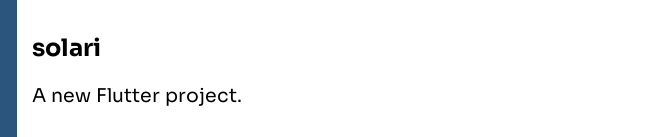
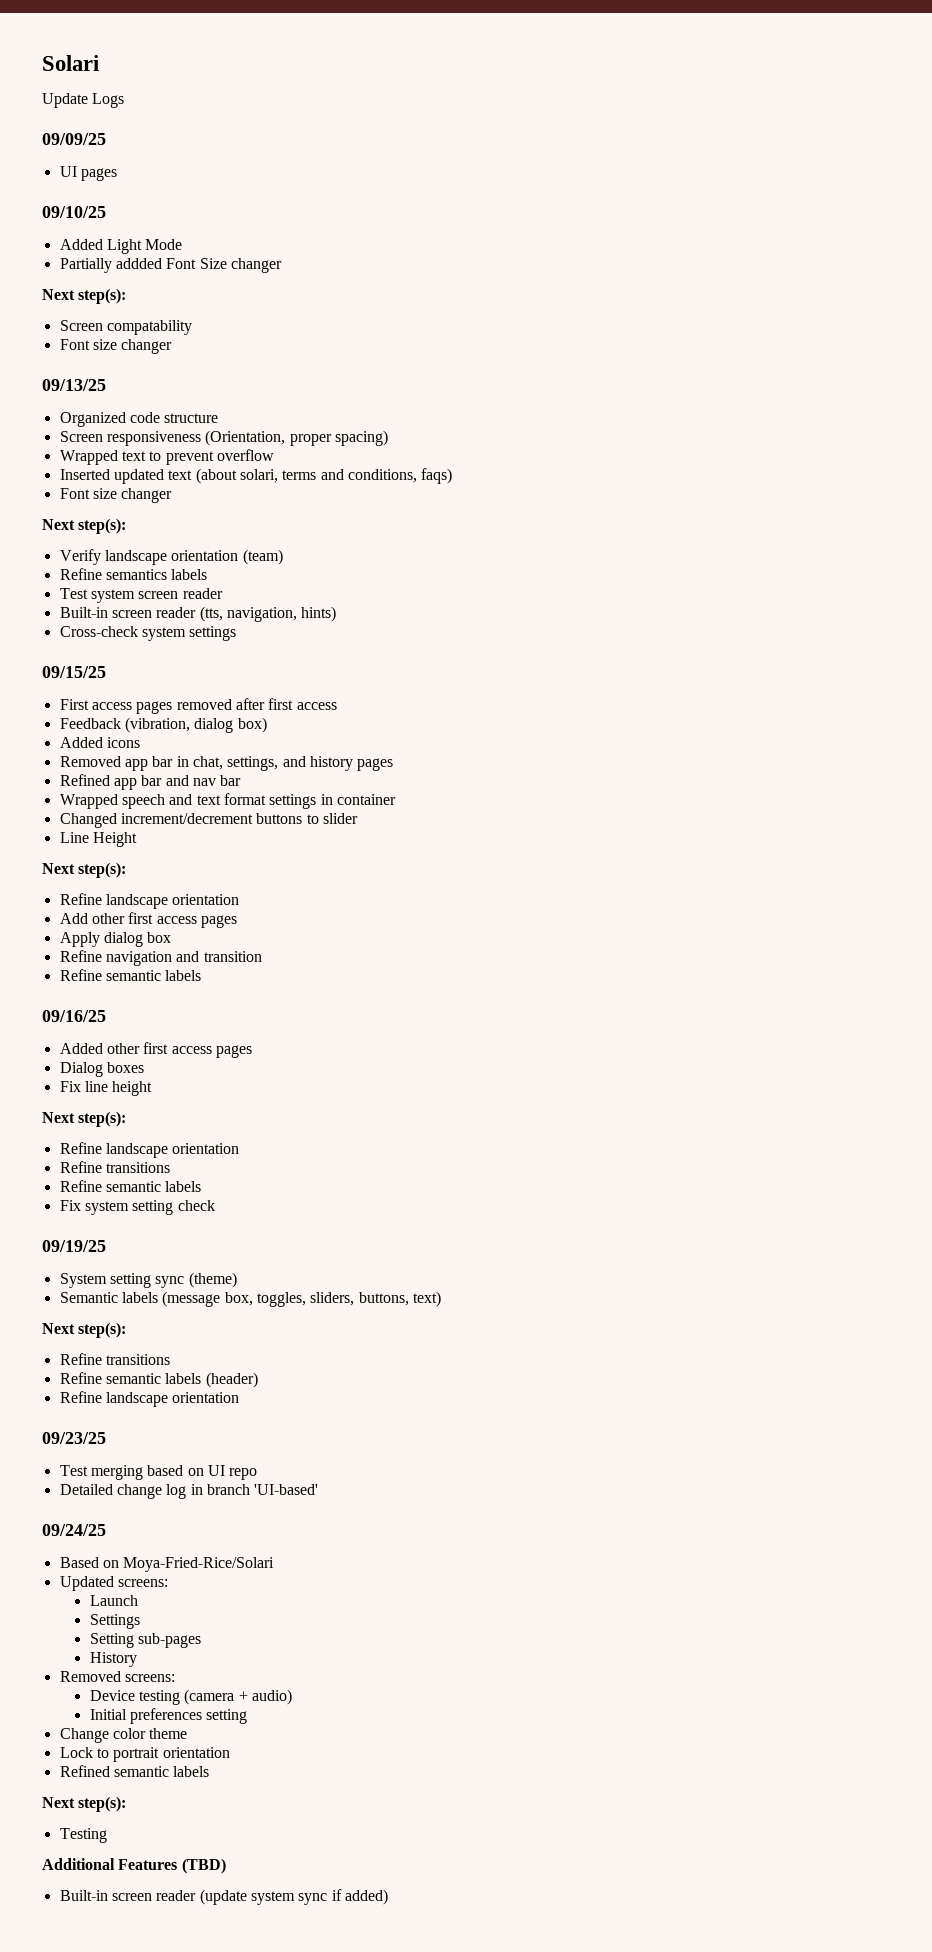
[32,37,101,57] [32,87,243,106] solari // A new Flutter project. -> [42,55,99,71] [42,93,125,108] [42,133,106,145] [59,166,117,181] [42,206,106,218] [59,239,183,254] [59,258,282,273] [42,288,127,304] [59,320,192,335] [59,339,173,354] [42,379,106,391] [59,412,219,427] [59,430,388,446] [59,449,274,465] [59,468,453,484] [59,488,173,503] [42,518,127,534] [59,549,283,565] [59,568,208,580] [59,588,223,603] [59,606,337,622] [59,626,237,641] [42,666,106,678] [59,698,337,714] [59,717,267,733] [59,737,140,748] [59,756,394,771] [59,774,242,790] [59,793,396,809] [59,813,358,828] [59,832,137,847] [42,862,127,878] [59,893,240,909] [59,912,237,928] [59,932,172,947] [59,950,262,966] [59,969,202,981] [42,1010,106,1022] [59,1042,252,1058] [59,1062,144,1077] [59,1081,153,1096] [42,1111,127,1127] [59,1142,240,1158] [59,1161,170,1173] [59,1180,202,1192] [59,1200,215,1215] [42,1240,106,1252] [59,1272,237,1288] [59,1291,441,1307] [42,1322,127,1338] [59,1353,170,1365] [59,1372,258,1388] [59,1391,240,1407] [42,1432,106,1444] [59,1465,258,1480] [59,1484,319,1499] [42,1524,106,1536] [59,1557,275,1572] [59,1576,168,1591] [89,1595,138,1606] [89,1614,140,1629] [89,1633,202,1648] [89,1652,137,1667] [59,1671,175,1682] [89,1689,293,1705] [89,1708,248,1724] [59,1728,188,1743] [59,1747,230,1762] [59,1765,210,1777] [42,1796,127,1812] [59,1828,107,1843] [42,1858,226,1874] [59,1889,388,1905] Solari // Update Logs // 09/09/25 // UI pages // 09/10/25 // Added Light Mode // Partially addded Font Size changer // Next step(s): // Screen compatability // Font size changer // 09/13/25 // Organized code structure // Screen responsiveness (Orientation, proper spacing) // Wrapped text to prevent overflow // Inserted updated text (about solari, terms and conditions, faqs) // Font size changer // Next step(s): // Verify landscape orientation (team) // Refine semantics labels // Test system screen reader // Built-in screen reader (tts, navigation, hints) // Cross-check system settings // 09/15/25 // First access pages removed after first access // Feedback (vibration, dialog box) // Added icons // Removed app bar in chat, settings, and history pages // Refined app bar and nav bar // Wrapped speech and text format settings in container // Changed increment/decrement buttons to slider // Line Height // Next step(s): // Refine landscape orientation // Add other first access pages // Apply dialog box // Refine navigation and transition // Refine semantic labels // 09/16/25 // Added other first access pages // Dialog boxes // Fix line height // Next step(s): // Refine landscape orientation // Refine transitions // Refine semantic labels // Fix system setting check // 09/19/25 // System setting sync (theme) // Semantic labels (message box, toggles, sliders, buttons, text) // Next step(s): // Refine transitions // Refine semantic labels (header) // Refine landscape orientation // 09/23/25 // Test merging based on UI repo // Detailed change log in branch 'UI-based' // 09/24/25 // Based on Moya-Fried-Rice/Solari // Updated screens: // Launch // Settings // Setting sub-pages // History // Removed screens: // Device testing (camera + audio) // Initial preferences setting // Change color theme // Lock to portrait orientation // Refined semantic labels // Next step(s): // Testing // Additional Features (TBD) // Built-in screen reader (update system sync if added)

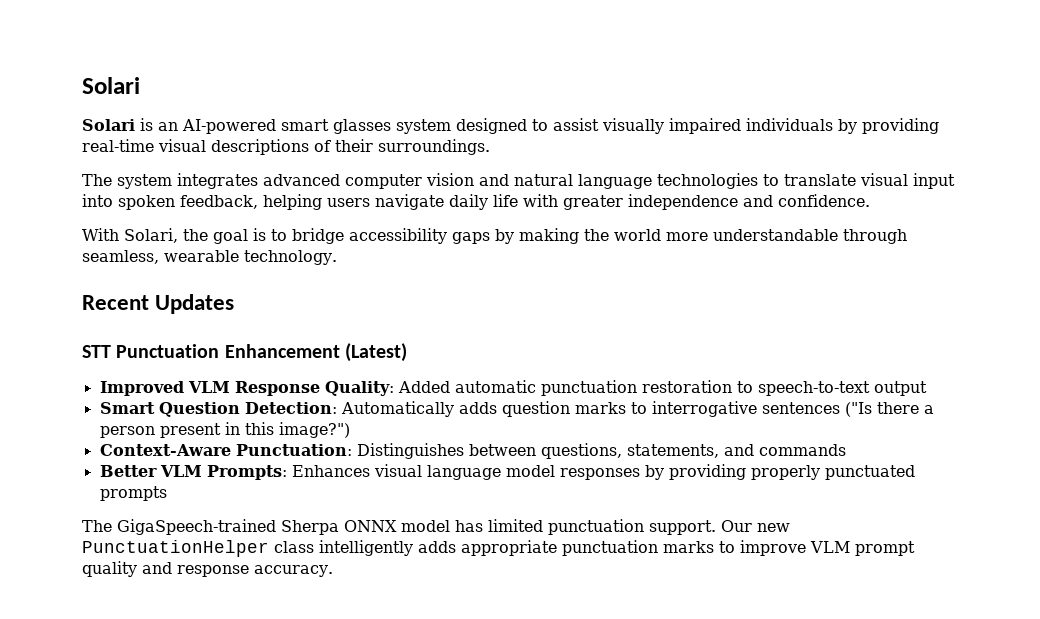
[42,93,125,108] [42,133,106,145] [59,166,117,181] [42,206,106,218] [59,239,183,254] [59,258,282,273] [42,288,127,304] [59,320,192,335] [59,339,173,354] [42,379,106,391] [59,412,219,427] [59,430,388,446] [59,449,274,465] [59,468,453,484] [59,488,173,503] [42,518,127,534] [59,549,283,565] [59,568,208,580] [59,588,223,603] [59,606,337,622] [59,626,237,641] [42,666,106,678] [59,698,337,714] [59,717,267,733] [59,737,140,748] [59,756,394,771] [59,774,242,790] [59,793,396,809] [59,813,358,828] [59,832,137,847] [42,862,127,878] [59,893,240,909] [59,912,237,928] [59,932,172,947] [59,950,262,966] [59,969,202,981] [42,1010,106,1022] [59,1042,252,1058] [59,1062,144,1077] [59,1081,153,1096] [42,1111,127,1127] [59,1142,240,1158] [59,1161,170,1173] [59,1180,202,1192] [59,1200,215,1215] [42,1240,106,1252] [59,1272,237,1288] [59,1291,441,1307] [42,1322,127,1338] [59,1353,170,1365] [59,1372,258,1388] [59,1391,240,1407] [42,1432,106,1444] [59,1465,258,1480] [59,1484,319,1499] [42,1524,106,1536] [59,1557,275,1572] [59,1576,168,1591] [89,1595,138,1606] [89,1614,140,1629] [89,1633,202,1648] [89,1652,137,1667] [59,1671,175,1682] [89,1689,293,1705] [89,1708,248,1724] [59,1728,188,1743] [59,1747,230,1762] [59,1765,210,1777] [42,1796,127,1812] [59,1828,107,1843] [42,1858,226,1874] [59,1889,388,1905] Update Logs // 09/09/25 // UI pages // 09/10/25 // Added Light Mode // Partially addded Font Size changer // Next step(s): // Screen compatability // Font size changer // 09/13/25 // Organized code structure // Screen responsiveness (Orientation, proper spacing) // Wrapped text to prevent overflow // Inserted updated text (about solari, terms and conditions, faqs) // Font size changer // Next step(s): // Verify landscape orientation (team) // Refine semantics labels // Test system screen reader // Built-in screen reader (tts, navigation, hints) // Cross-check system settings // 09/15/25 // First access pages removed after first access // Feedback (vibration, dialog box) // Added icons // Removed app bar in chat, settings, and history pages // Refined app bar and nav bar // Wrapped speech and text format settings in container // Changed increment/decrement buttons to slider // Line Height // Next step(s): // Refine landscape orientation // Add other first access pages // Apply dialog box // Refine navigation and transition // Refine semantic labels // 09/16/25 // Added other first access pages // Dialog boxes // Fix line height // Next step(s): // Refine landscape orientation // Refine transitions // Refine semantic labels // Fix system setting check // 09/19/25 // System setting sync (theme) // Semantic labels (message box, toggles, sliders, buttons, text) // Next step(s): // Refine transitions // Refine semantic labels (header) // Refine landscape orientation // 09/23/25 // Test merging based on UI repo // Detailed change log in branch 'UI-based' // 09/24/25 // Based on Moya-Fried-Rice/Solari // Updated screens: // Launch // Settings // Setting sub-pages // History // Removed screens: // Device testing (camera + audio) // Initial preferences setting // Change color theme // Lock to portrait orientation // Refined semantic labels // Next step(s): // Testing // Additional Features (TBD) // Built-in screen reader (update system sync if added) -> [82,118,939,134] [82,139,490,155] [82,173,955,189] [82,194,870,210] [82,228,907,244] [82,250,337,265] [82,294,235,314] [82,343,408,362] [99,380,927,396] [99,401,934,417] [99,422,350,438] [99,443,846,459] [99,464,915,480] [99,486,167,501] [82,519,790,535] [82,540,915,557] [82,561,333,577] Solari is an AI-powered smart glasses system designed to assist visually impaired individuals by providing real-time visual descriptions of their surroundings. // The system integrates advanced computer vision and natural language technologies to translate visual input into spoken feedback, helping users navigate daily life with greater independence and confidence. // With Solari, the goal is to bridge accessibility gaps by making the world more understandable through seamless, wearable technology. // Recent Updates // STT Punctuation Enhancement (Latest) // Improved VLM Response Quality: Added automatic punctuation restoration to speech-to-text output // Smart Question Detection: Automatically adds question marks to interrogative sentences ("Is there a person present in this image?") // Context-Aware Punctuation: Distinguishes between questions, statements, and commands // Better VLM Prompts: Enhances visual language model responses by providing properly punctuated prompts // The GigaSpeech-trained Sherpa ONNX model has limited punctuation support. Our new PunctuationHelper class intelligently adds appropriate punctuation marks to improve VLM prompt quality and response accuracy.

